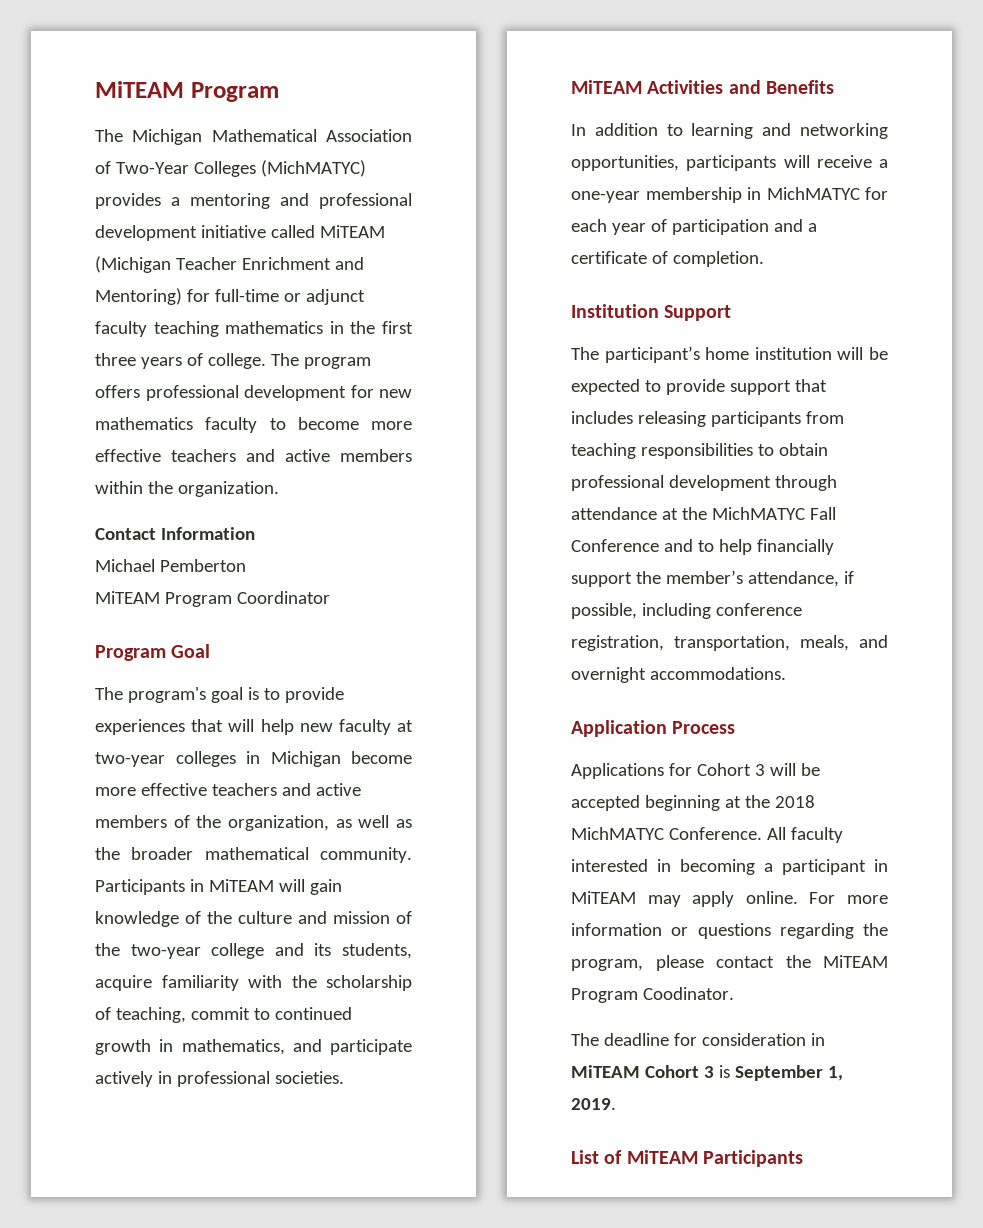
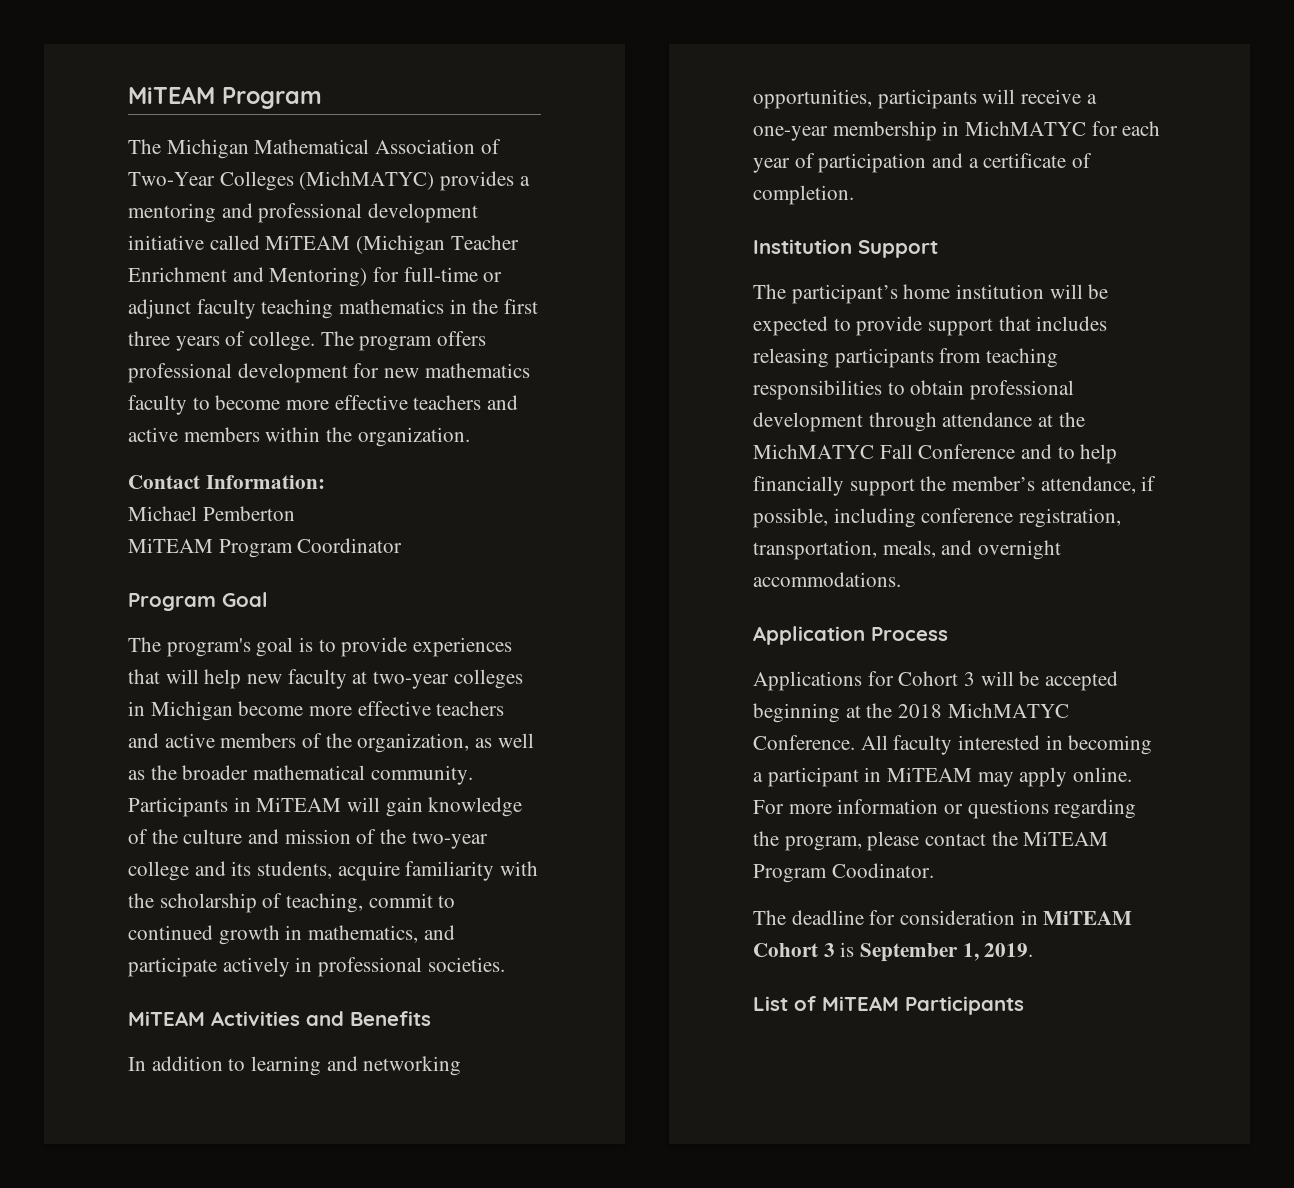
[160,527,255,540] Information -> [205,475,325,489] Information:

